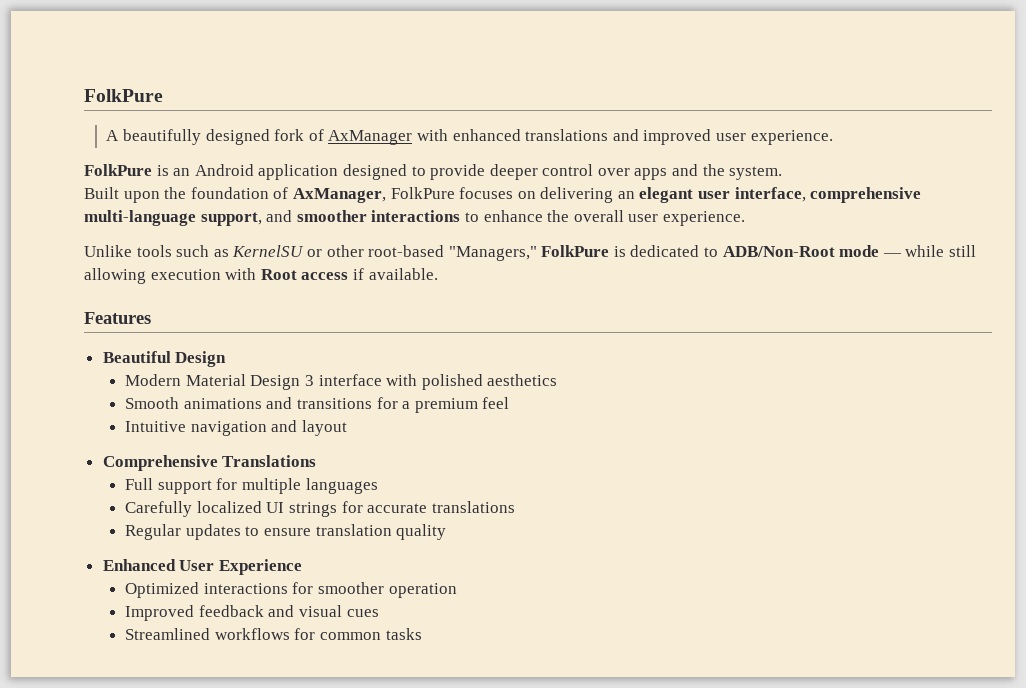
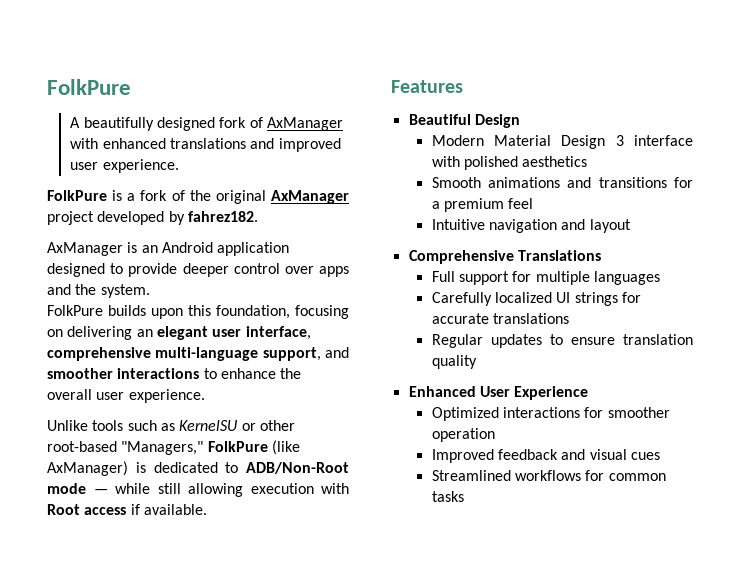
(169, 170) none -> [127,190,349,204] [47,211,258,225] [47,242,138,256] a fork of the original AxManager project developed by fahrez182. // AxManager is
[84,187,514,203] Built upon the foundation of AxManager, FolkPure focuses -> [47,305,349,319] FolkPure builds upon this foundation, focusing
(610, 251) none -> [271,440,300,455] [47,461,128,476] (like AxManager)

